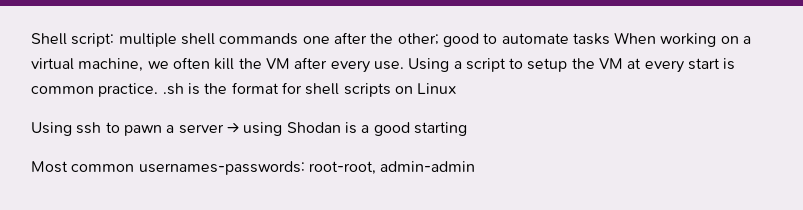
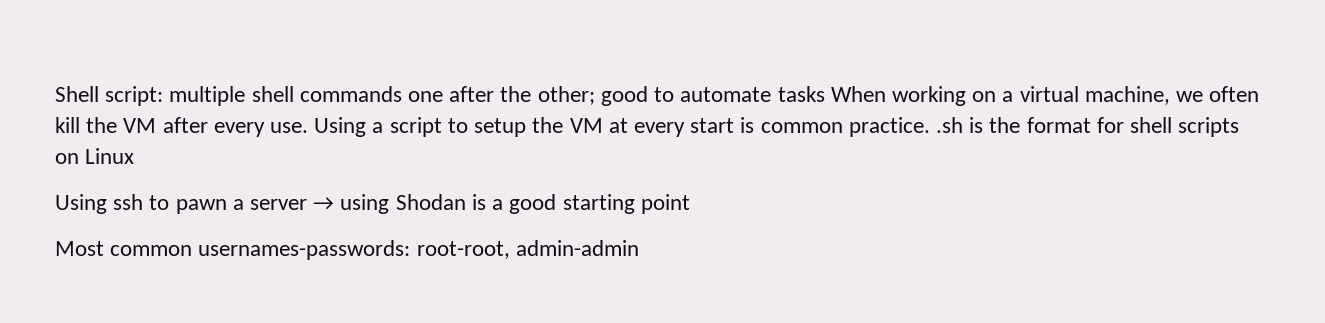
(467, 129) none -> [640,194,690,214] point

